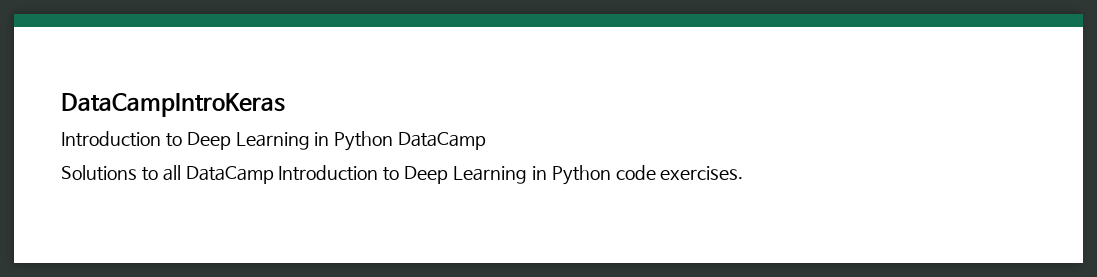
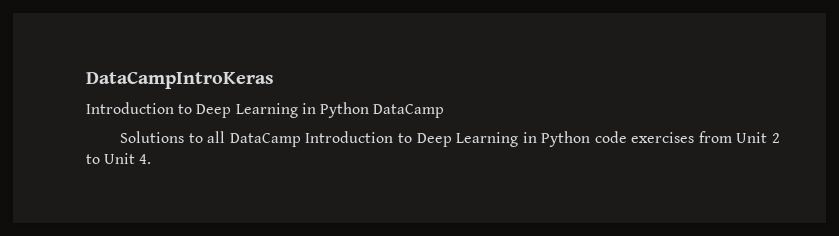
[660,166,744,180] exercises. -> [631,131,780,143] [86,153,152,164] exercises from Unit 2 to Unit 4.

